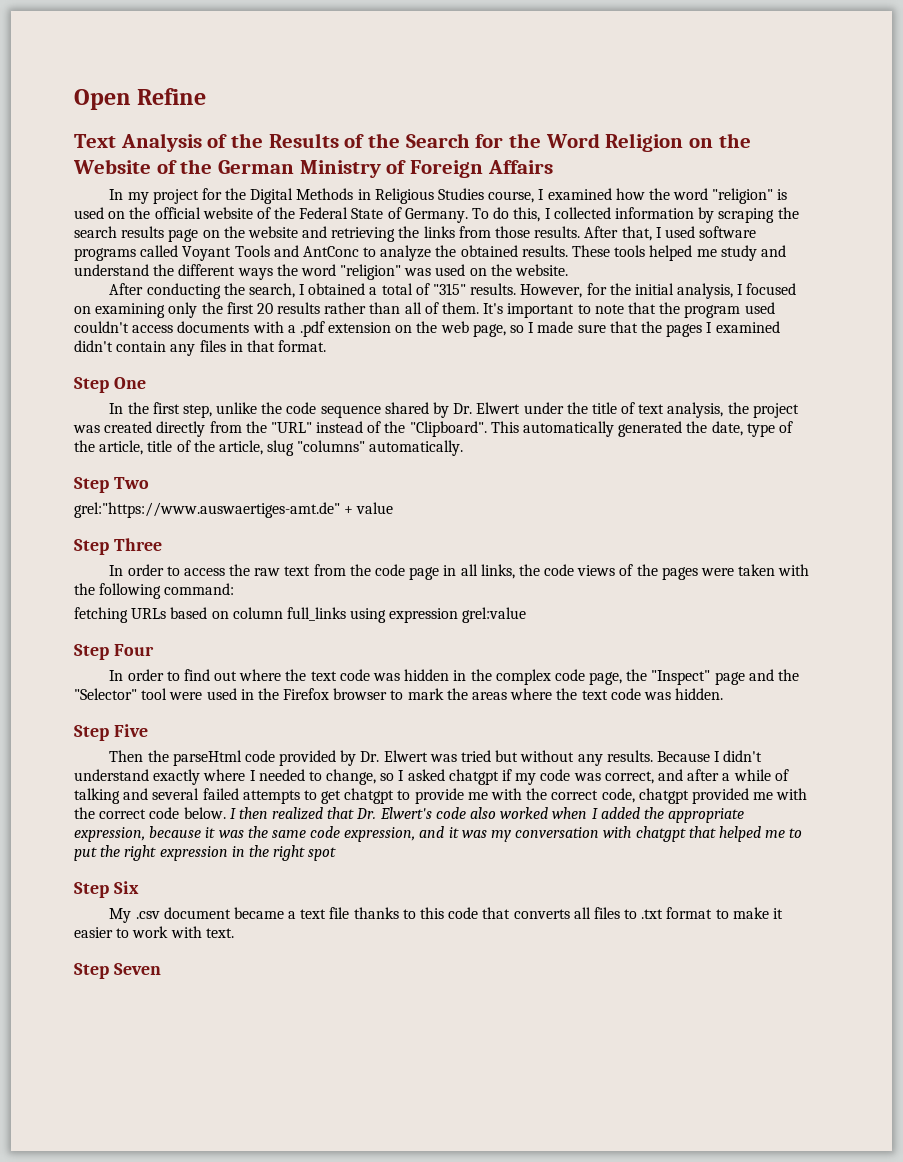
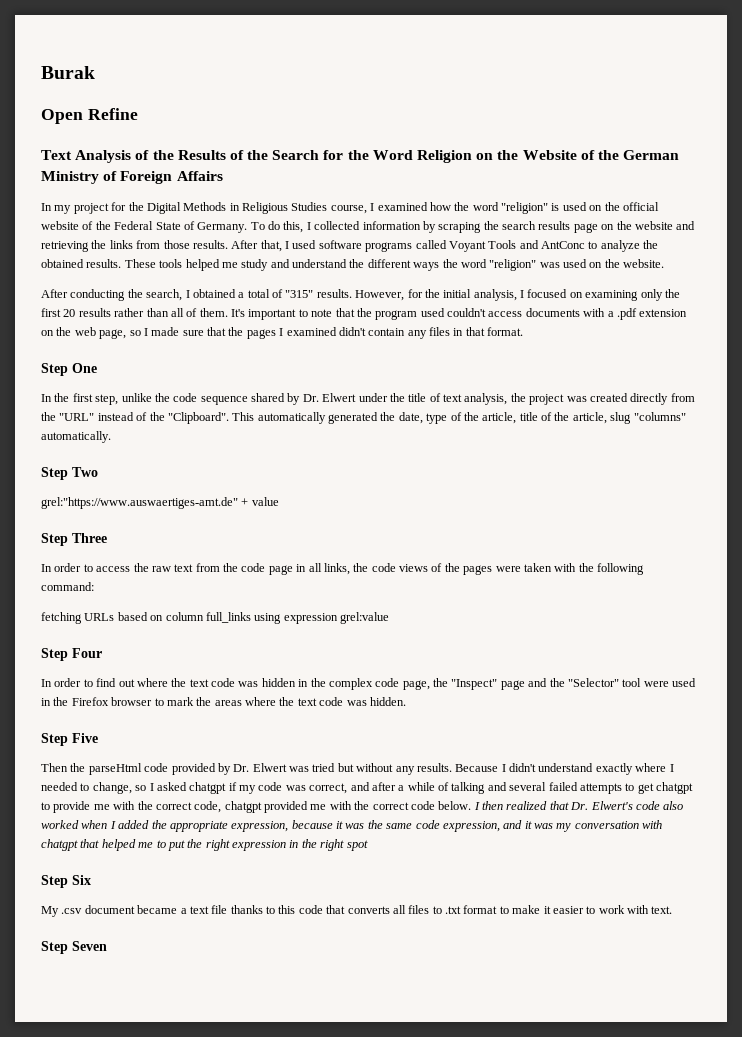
(74, 99) none -> [41,66,95,79] Burak //

